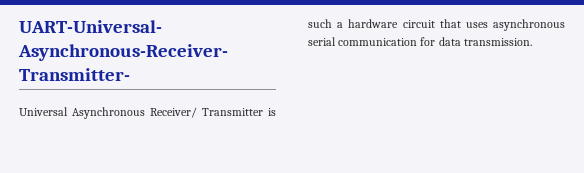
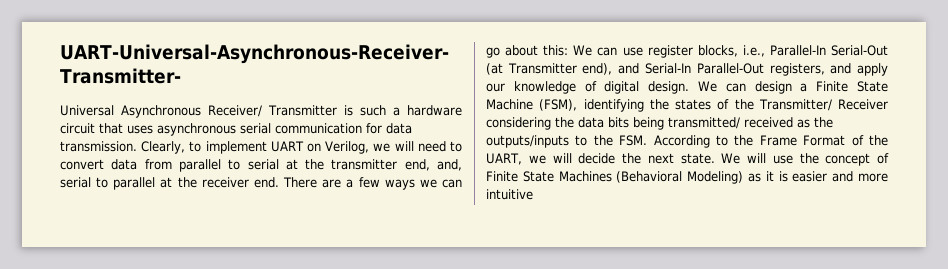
(532, 42) none -> [141,141,463,154] [60,159,463,172] [60,177,462,190] [486,45,888,58] [486,63,888,76] [486,81,888,94] [486,99,888,112] [486,117,833,130] [486,135,888,148] [486,153,889,166] [486,171,889,184] [486,189,533,200] Clearly, to implement UART on Verilog, we will need to convert data from parallel to serial at the transmitter end, and, serial to parallel at the receiver end. There are a few ways we can go about this: We can use register blocks, i.e., Parallel-In Serial-Out (at Transmitter end), and Serial-In Parallel-Out registers, and apply our knowledge of digital design. We can design a Finite State Machine (FSM), identifying the states of the Transmitter/ Receiver considering the data bits being transmitted/ received as the outputs/inputs to the FSM. According to the Frame Format of the UART, we will decide the next state. We will use the concept of Finite State Machines (Behavioral Modeling) as it is easier and more intuitive

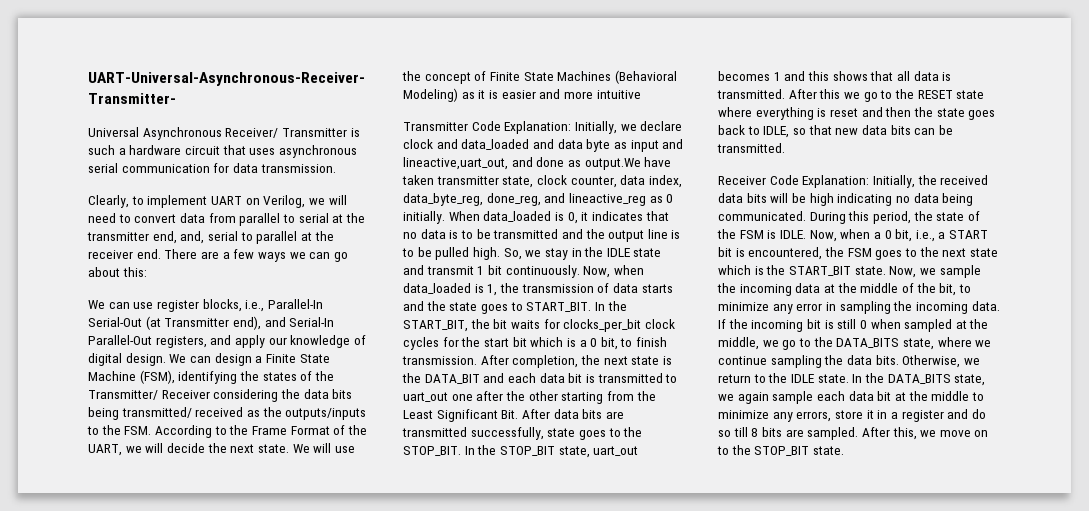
(137, 146) none -> (336, 168) //
(569, 50) none -> (147, 272) //
(533, 194) none -> [403,121,683,134] [403,139,684,152] [403,157,672,170] [402,175,682,188] [403,193,674,206] [403,211,669,224] [403,229,681,242] [402,247,662,260] [403,265,644,278] [403,283,673,296] [403,301,627,314] [403,319,675,332] [403,337,668,350] [402,355,672,368] [402,373,678,384] [403,391,656,404] [403,409,624,422] [402,427,643,440] [403,445,639,458] [718,71,952,81] [717,89,985,102] [718,107,996,120] [718,125,953,138] [717,143,785,153] [718,175,989,188] [718,193,974,206] [718,211,980,224] [717,229,989,242] [718,247,998,260] [718,265,981,278] [717,283,971,296] [718,301,1000,314] [718,319,989,332] [718,337,992,350] [718,355,980,368] [718,373,986,386] [718,391,984,404] [718,409,986,422] [718,427,989,440] [717,445,844,456] // Transmitter Code Explanation: Initially, we declare clock and data_loaded and data byte as input and lineactive,uart_out, and done as output.We have taken transmitter state, clock counter, data index, data_byte_reg, done_reg, and lineactive_reg as 0 initially. When data_loaded is 0, it indicates that no data is to be transmitted and the output line is to be pulled high. So, we stay in the IDLE state and transmit 1 bit continuously. Now, when data_loaded is 1, the transmission of data starts and the state goes to START_BIT. In the START_BIT, the bit waits for clocks_per_bit clock cycles for the start bit which is a 0 bit, to finish transmission. After completion, the next state is the DATA_BIT and each data bit is transmitted to uart_out one after the other starting from the Least Significant Bit. After data bits are transmitted successfully, state goes to the STOP_BIT. In the STOP_BIT state, uart_out becomes 1 and this shows that all data is transmitted. After this we go to the RESET state where everything is reset and then the state goes back to IDLE, so that new data bits can be transmitted. // Receiver Code Explanation: Initially, the received data bits will be high indicating no data being communicated. During this period, the state of the FSM is IDLE. Now, when a 0 bit, i.e., a START bit is encountered, the FSM goes to the next state which is the START_BIT state. Now, we sample the incoming data at the middle of the bit, to minimize any error in sampling the incoming data. If the incoming bit is still 0 when sampled at the middle, we go to the DATA_BITS state, where we continue sampling the data bits. Otherwise, we return to the IDLE state. In the DATA_BITS state, we again sample each data bit at the middle to minimize any errors, store it in a register and do so till 8 bits are sampled. After this, we move on to the STOP_BIT state.

